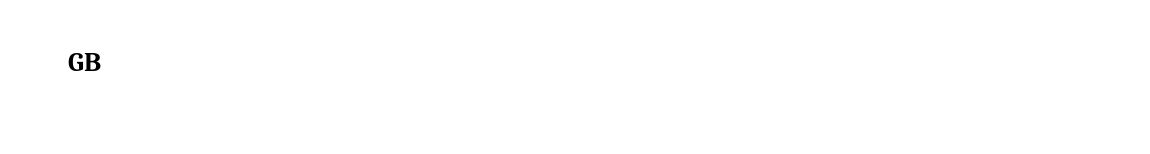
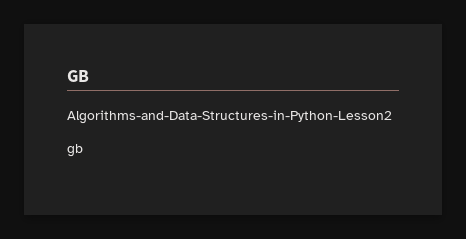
(101, 62) none -> [67,110,392,124] [67,144,83,157] // Algorithms-and-Data-Structures-in-Python-Lesson2 // gb

